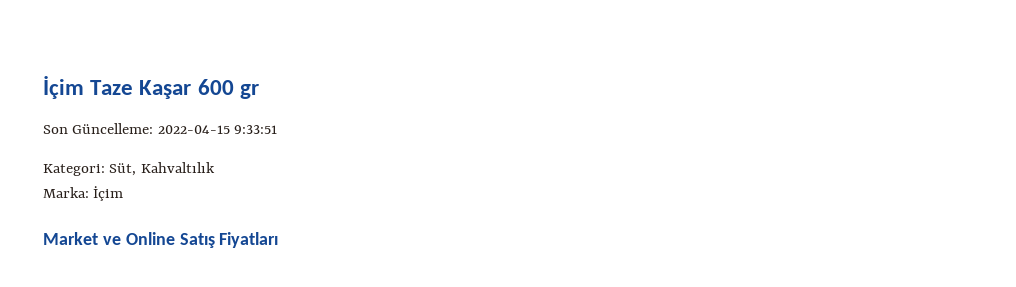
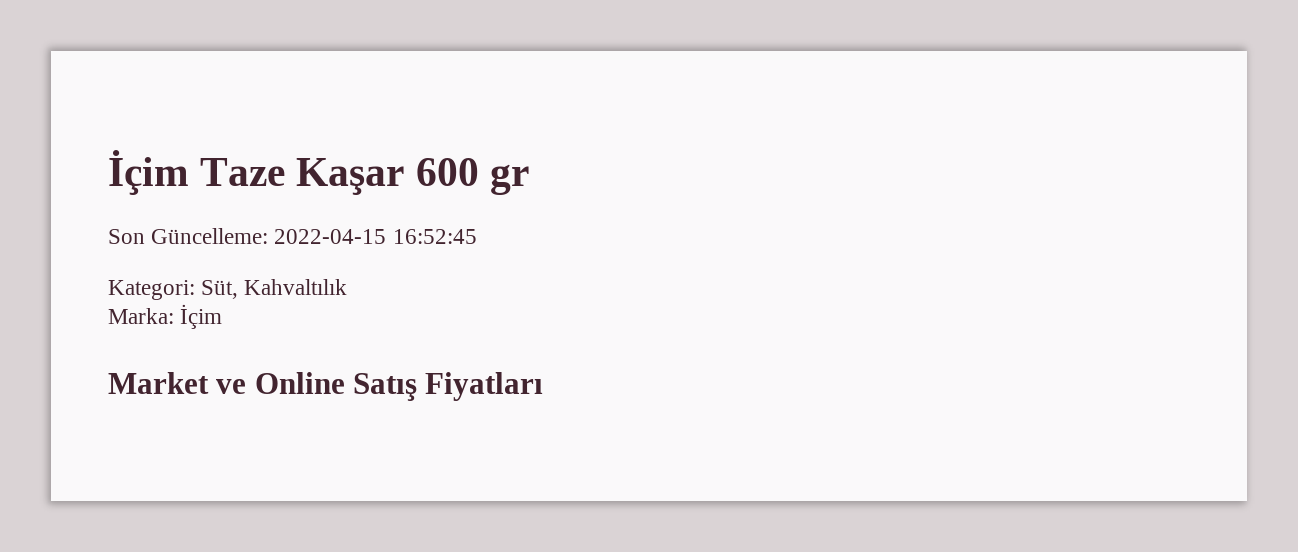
[234,125,278,134] 9:33:51 -> [392,229,477,244] 16:52:45

